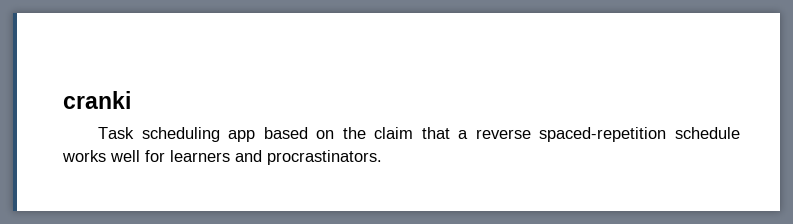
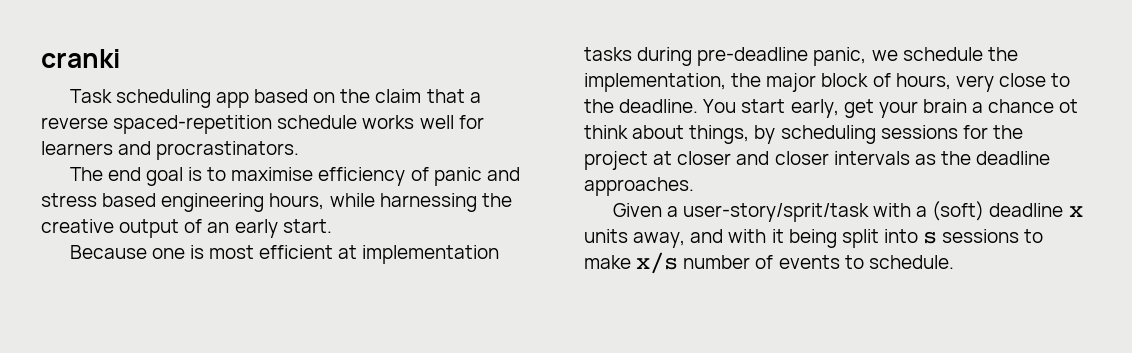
(382, 157) none -> [69,167,520,186] [41,193,512,212] [41,219,332,238] [69,245,500,264] [584,47,1018,66] [584,73,1071,92] [584,99,1079,118] [584,125,1023,144] [584,151,1051,170] [584,177,694,196] [612,201,1083,222] [584,229,1044,248] [584,252,954,274] // The end goal is to maximise efficiency of panic and stress based engineering hours, while harnessing the creative output of an early start. // Because one is most efficient at implementation tasks during pre-deadline panic, we schedule the implementation, the major block of hours, very close to the deadline. You start early, get your brain a chance ot think about things, by scheduling sessions for the project at closer and closer intervals as the deadline approaches. // Given a user-story/sprit/task with a (soft) deadline x units away, and with it being split into s sessions to make x/s number of events to schedule.

